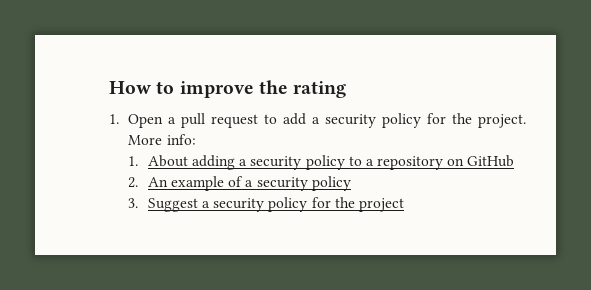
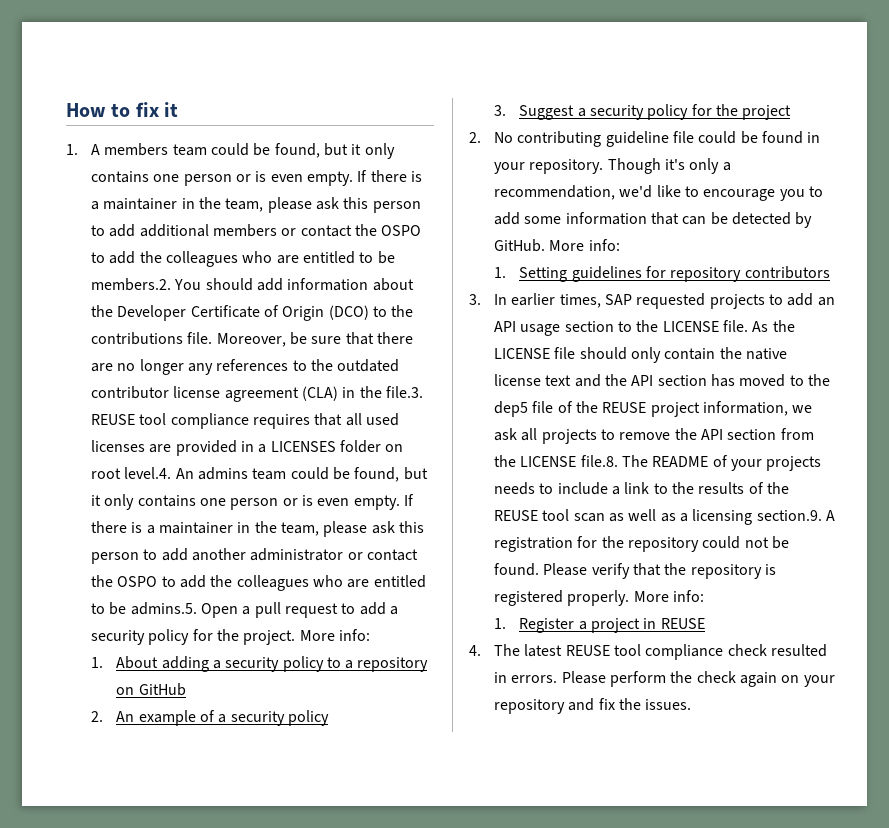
[179,80,347,98] [109,114,119,124] improve the rating // 1. -> [135,102,179,117] [66,143,395,159] [91,170,423,186] [91,197,421,213] [91,224,422,237] [91,251,395,267] [91,278,414,291] [91,305,414,321] [91,332,414,347] [91,359,400,375] [91,386,424,402] [91,413,400,429] [91,440,404,456] [91,467,428,482] [91,494,415,510] [91,521,425,537] [91,548,419,564] [91,575,426,591] [91,602,197,615] fix it // 1. A members team could be found, but it only contains one person or is even empty. If there is a maintainer in the team, please ask this person to add additional members or contact the OSPO to add the colleagues who are entitled to be members.2. You should add information about the Developer Certificate of Origin (DCO) to the contributions file. Moreover, be sure that there are no longer any references to the outdated contributor license agreement (CLA) in the file.3. REUSE tool compliance requires that all used licenses are provided in a LICENSES folder on root level.4. An admins team could be found, but it only contains one person or is even empty. If there is a maintainer in the team, please ask this person to add another administrator or contact the OSPO to add the colleagues who are entitled to be admins.5.
(404, 205) none -> [469,131,821,147] [494,158,731,174] [494,185,824,201] [494,212,813,228] [494,239,620,252] [494,266,830,282] [469,293,835,309] [494,320,795,336] [494,347,788,363] [494,374,831,387] [494,401,813,417] [494,428,814,444] [494,455,822,471] [494,482,790,495] [494,509,836,525] [494,536,790,552] [494,563,777,579] [494,590,705,606] [494,618,705,633] [469,644,828,660] [494,671,835,687] [494,698,692,714] // 2. No contributing guideline file could be found in your repository. Though it's only a recommendation, we'd like to encourage you to add some information that can be detected by GitHub. More info: // 1. Setting guidelines for repository contributors // 3. In earlier times, SAP requested projects to add an API usage section to the LICENSE file. As the LICENSE file should only contain the native license text and the API section has moved to the dep5 file of the REUSE project information, we ask all projects to remove the API section from the LICENSE file.8. The README of your projects needs to include a link to the results of the REUSE tool scan as well as a licensing section.9. A registration for the repository could not be found. Please verify that the repository is registered properly. More info: // 1. Register a project in REUSE // 4. The latest REUSE tool compliance check resulted in errors. Please perform the check again on your repository and fix the issues.

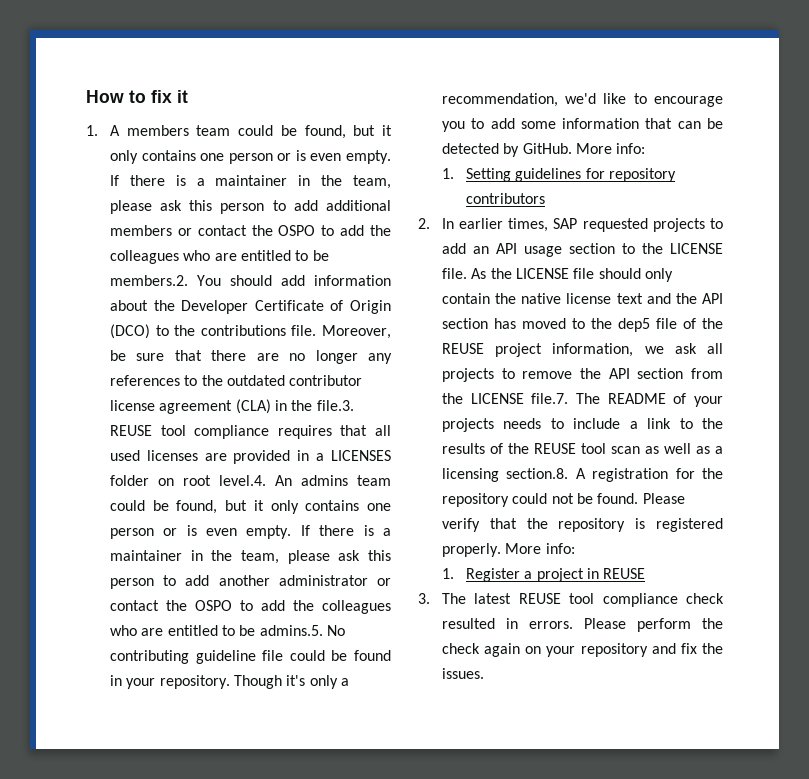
[201,602,399,618] [91,629,371,645] [91,656,429,672] [116,683,186,696] [91,710,329,726] [494,104,792,120] [469,132,481,143] Open a pull request to add a security policy for the project. More info: // 1. About adding a security policy to a repository on GitHub // 2. An example of a security policy // 3. Suggest a security policy for the project // 2. -> (323, 630) none
[469,294,481,305] 3. -> [418,218,430,229] 2.
[580,455,618,467] file.8. -> [531,393,569,404] file.7.
[756,510,822,521] section.9. -> [506,468,569,479] section.8.
[469,645,481,656] 4. -> [418,593,430,604] 3.

